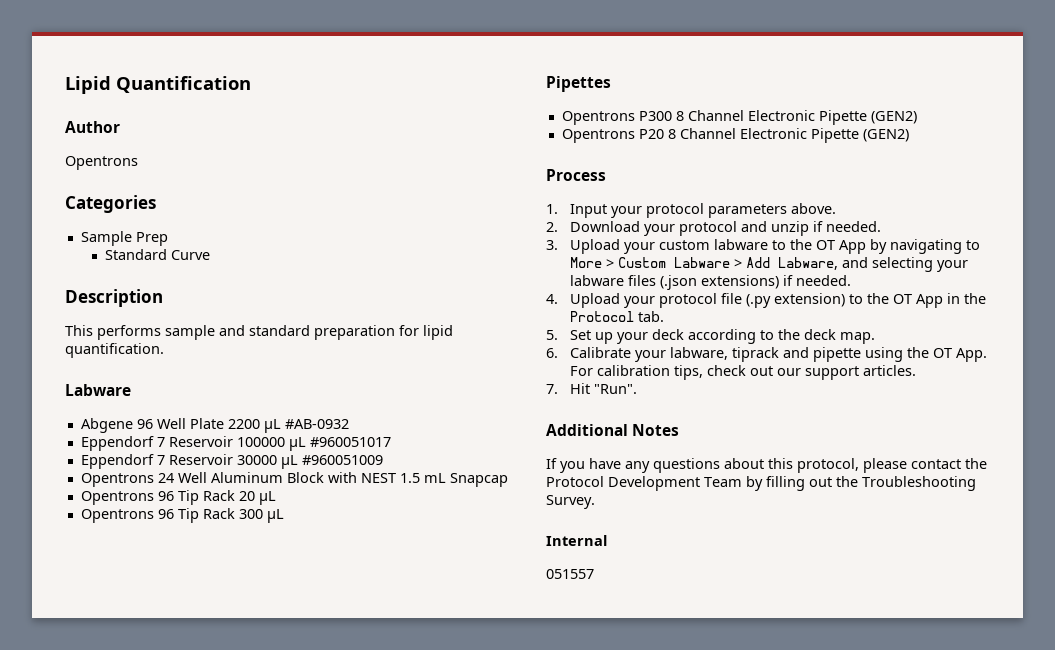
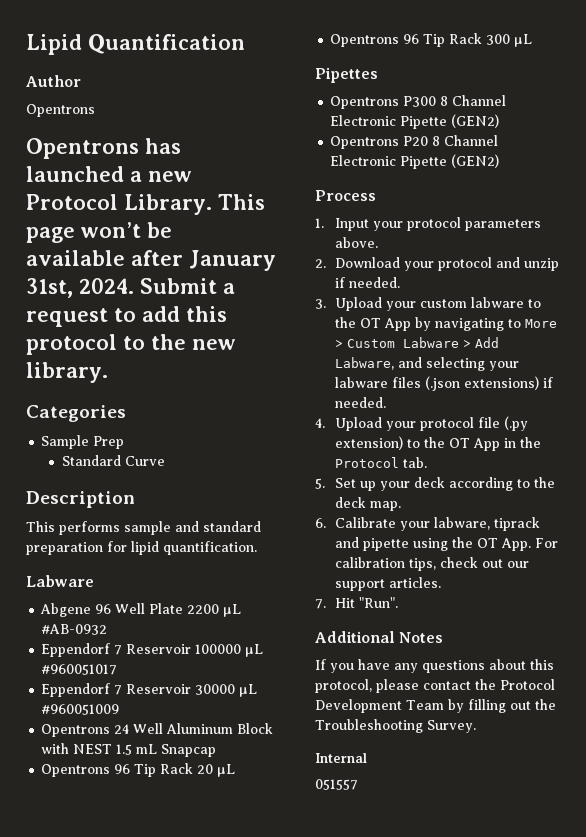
(138, 163) none -> [26,138,181,159] [26,166,192,182] [26,194,265,215] [26,222,172,243] [26,250,276,271] [26,278,235,298] [26,306,227,327] [26,334,236,355] [26,362,108,383] // Opentrons has launched a new Protocol Library. This page won’t be available after January 31st, 2024. Submit a request to add this protocol to the new library.

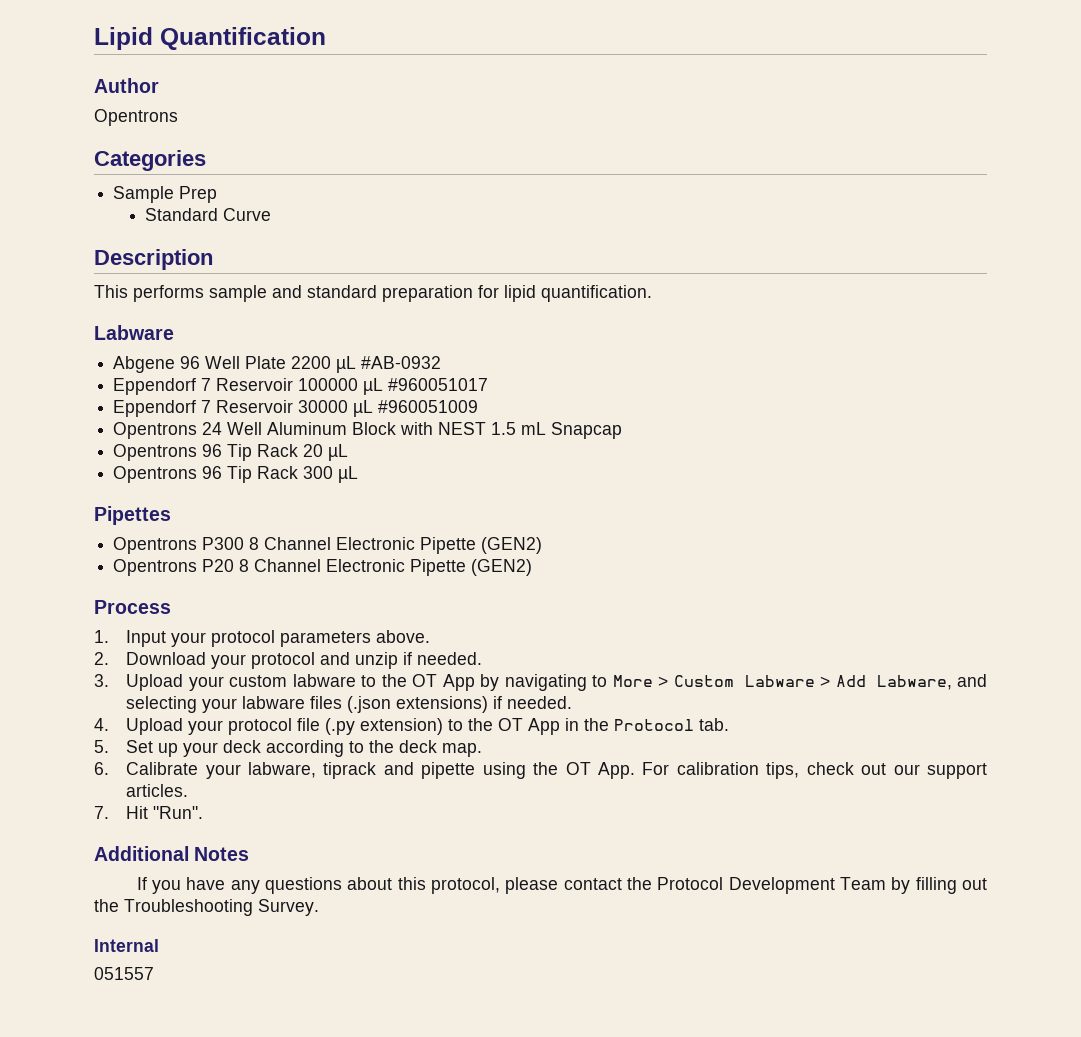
[26,138,181,159] [26,166,192,182] [26,194,265,215] [26,222,172,243] [26,250,276,271] [26,278,235,298] [26,306,227,327] [26,334,236,355] [26,362,108,383] // Opentrons has launched a new Protocol Library. This page won’t be available after January 31st, 2024. Submit a request to add this protocol to the new library. -> (178, 117) none

